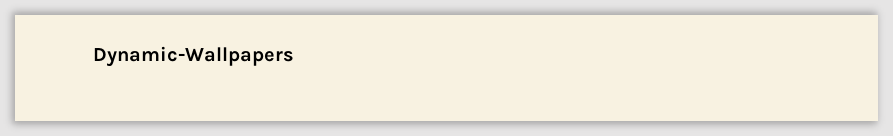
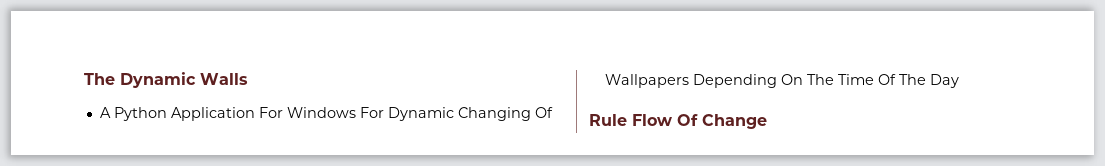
[93,46,294,67] Dynamic-Wallpapers -> [84,72,248,88] [99,107,553,121] [604,74,959,88] [589,114,767,129] The Dynamic Walls // A Python Application For Windows For Dynamic Changing Of Wallpapers Depending On The Time Of The Day // Rule Flow Of Change

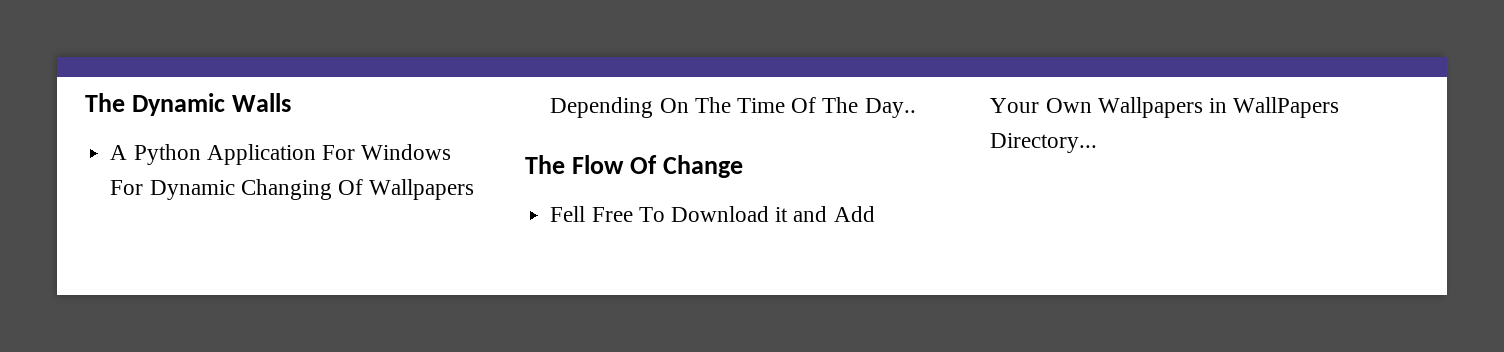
[929,74,959,88] [589,114,627,126] Day // Rule -> [864,98,916,118] [525,155,565,174] Day.. // The
(767, 121) none -> [550,206,875,222] [990,97,1340,118] [990,133,1098,153] // Fell Free To Download it and Add Your Own Wallpapers in WallPapers Directory...

